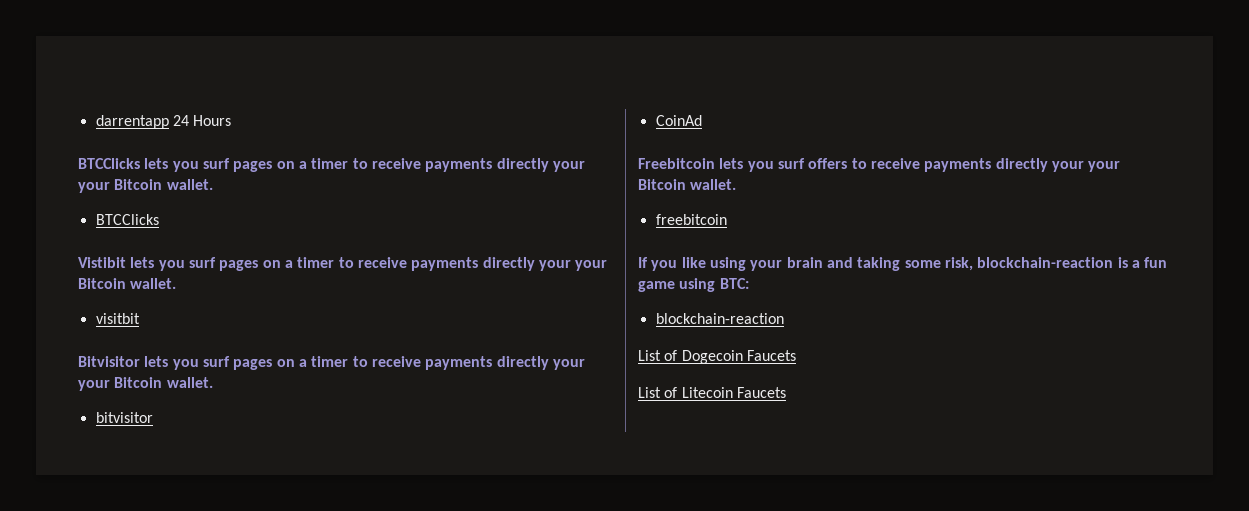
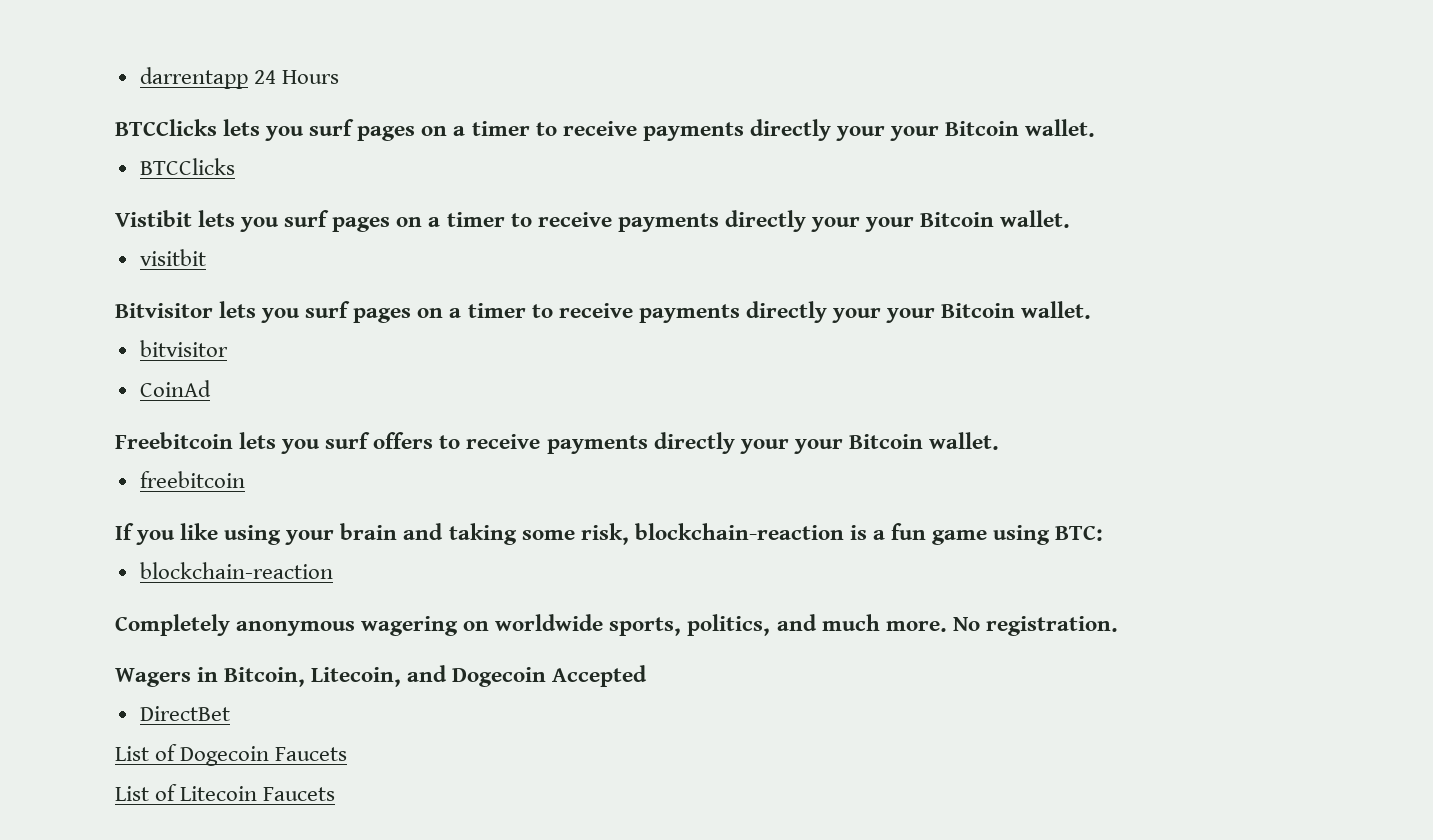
(784, 318) none -> [115,614,1118,636] [115,665,648,687] [139,706,230,721] // Completely anonymous wagering on worldwide sports, politics, and much more. No registration. // Wagers in Bitcoin, Litecoin, and Dogecoin Accepted // DirectBet

